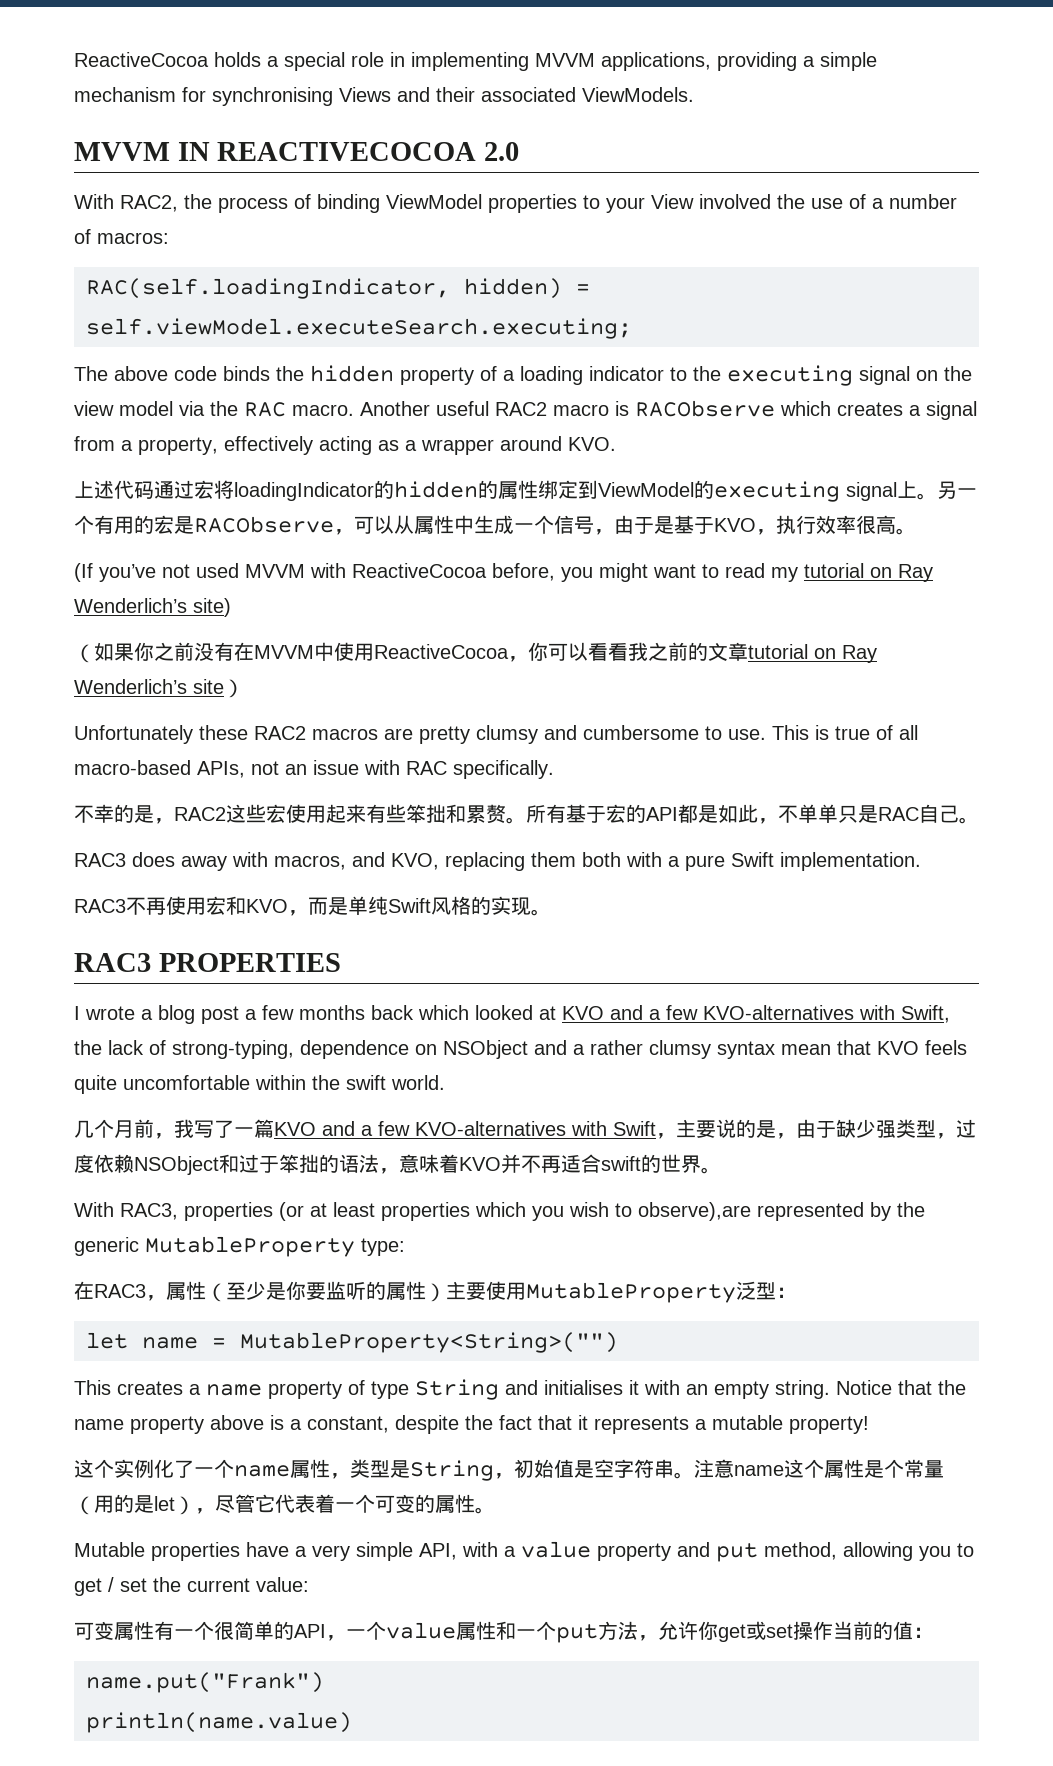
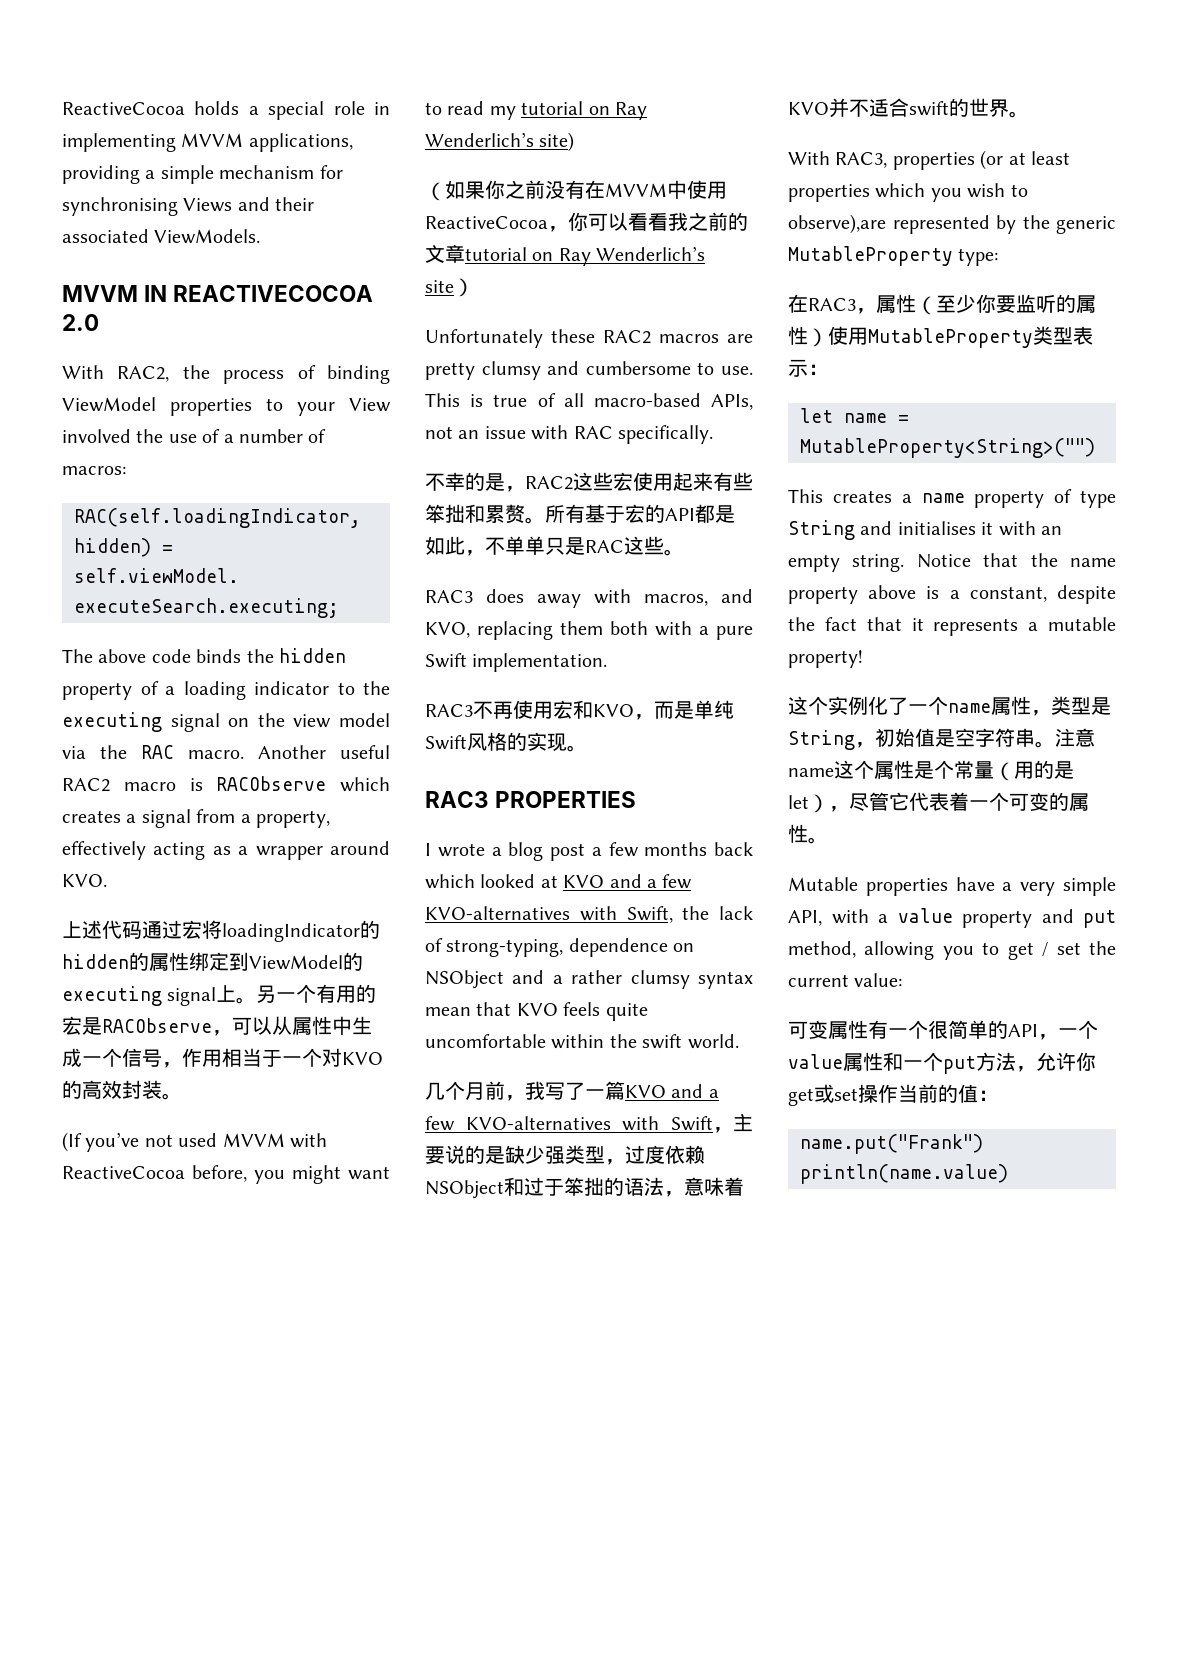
[614,515,896,535] 由于是基于KVO，执行效率很高 -> [182,1048,383,1067] [62,1080,162,1099] 作用相当于一个对KVO的高效封装
[919,804,959,823] 自己 -> [624,536,664,555] 这些
[776,1119,836,1139] ，由于 -> (505, 1155) none
[541,1155,561,1173] 再 -> (869, 108) none
[266,1282,286,1300] 是 -> (976, 303) none
[446,1281,486,1300] 主要 -> (828, 337) none
[736,1281,776,1300] 泛型 -> [1033,326,1093,345] [788,359,808,377] 类型表示

